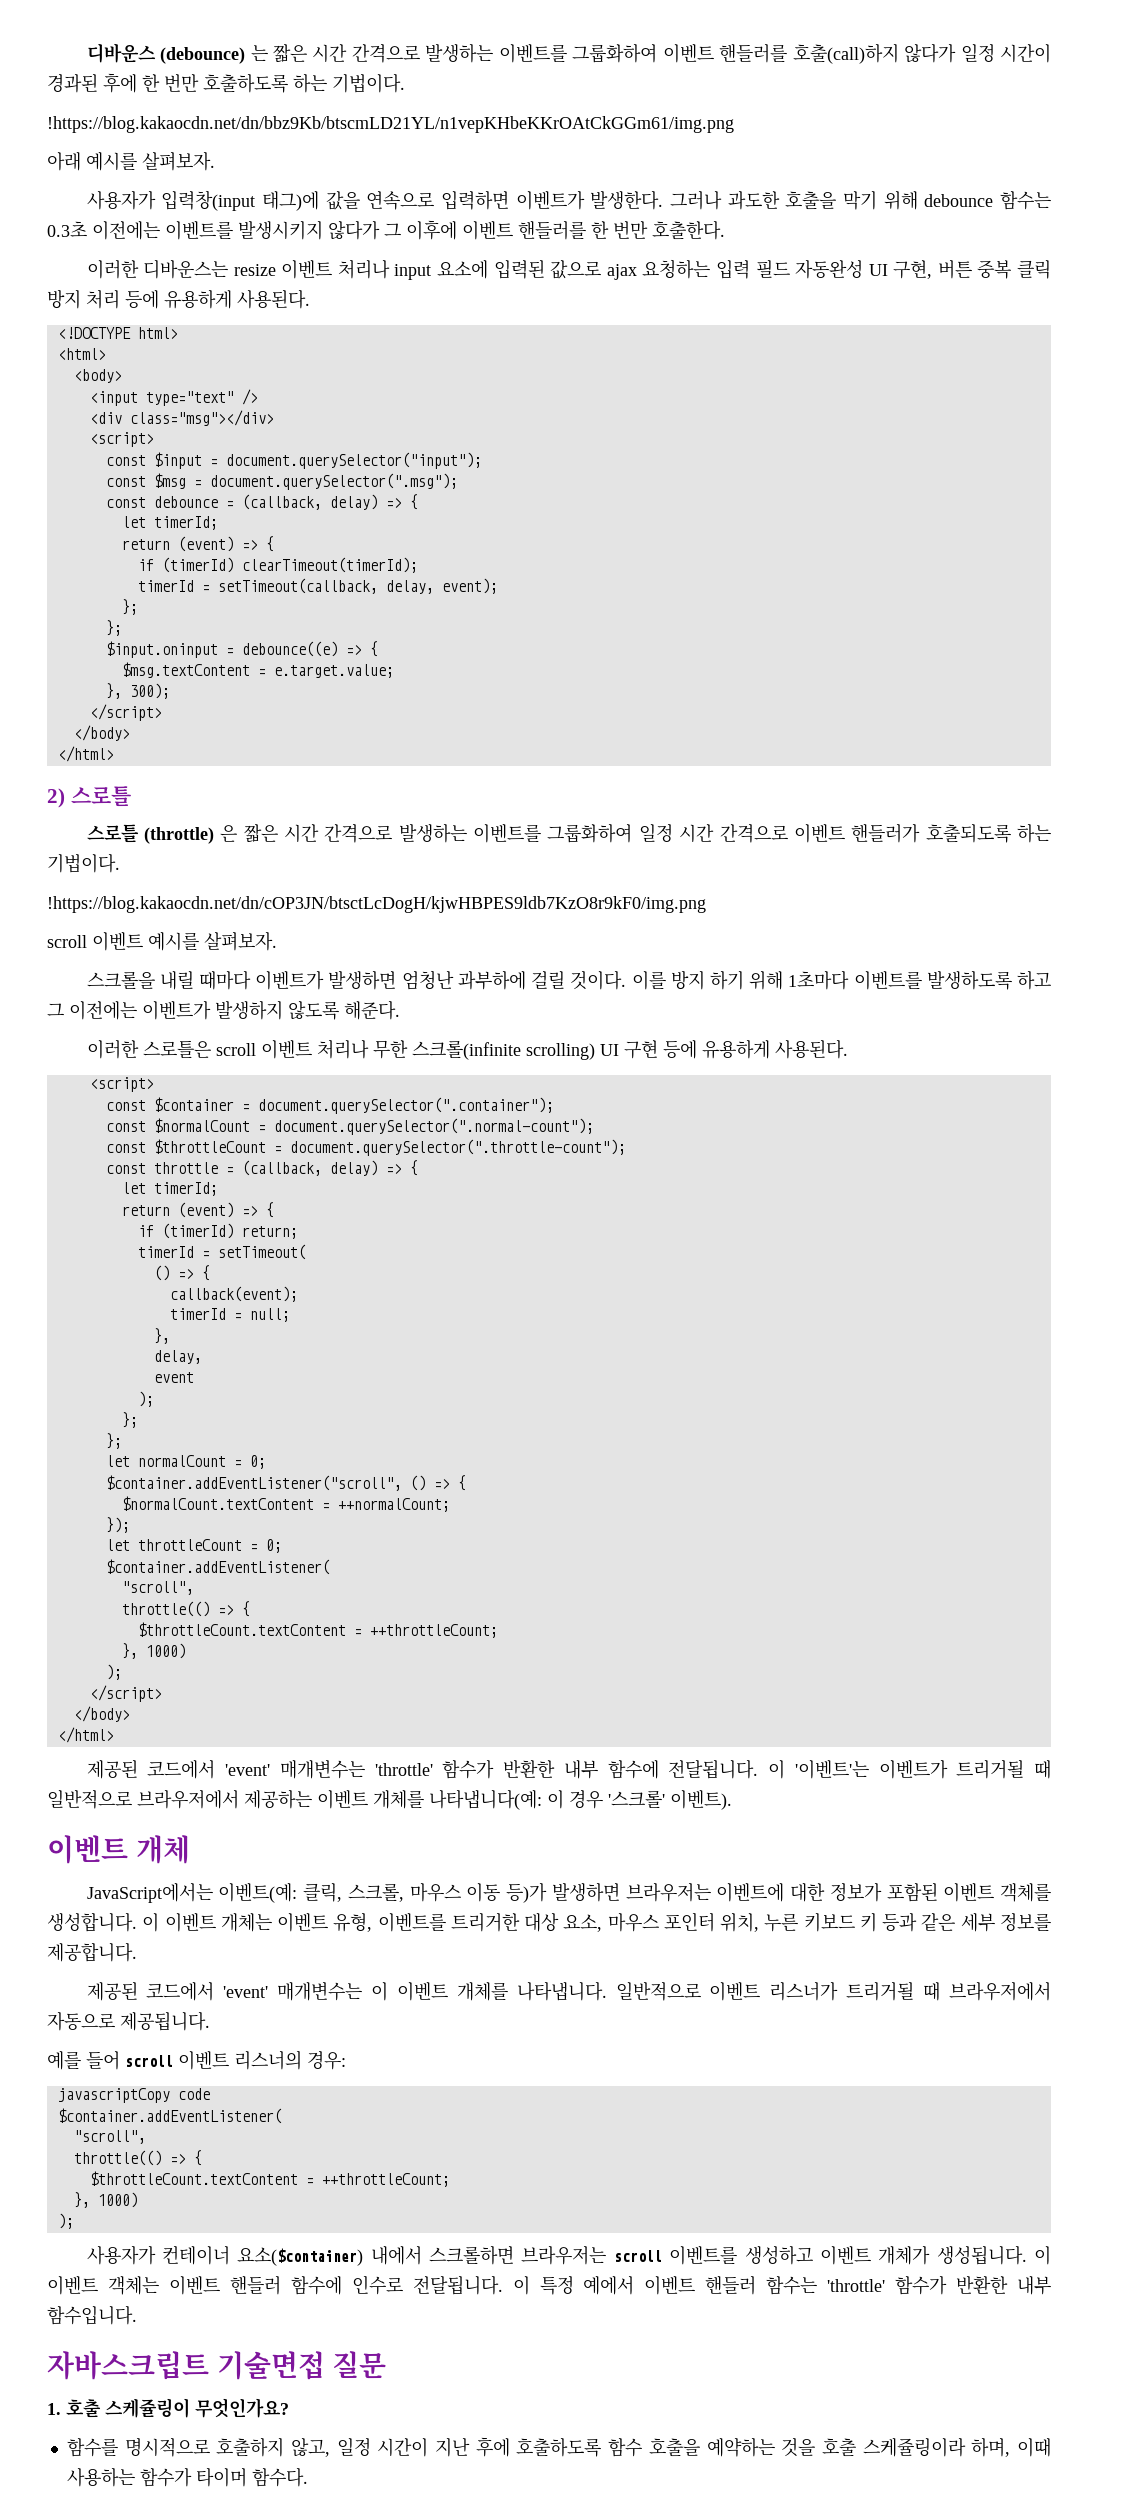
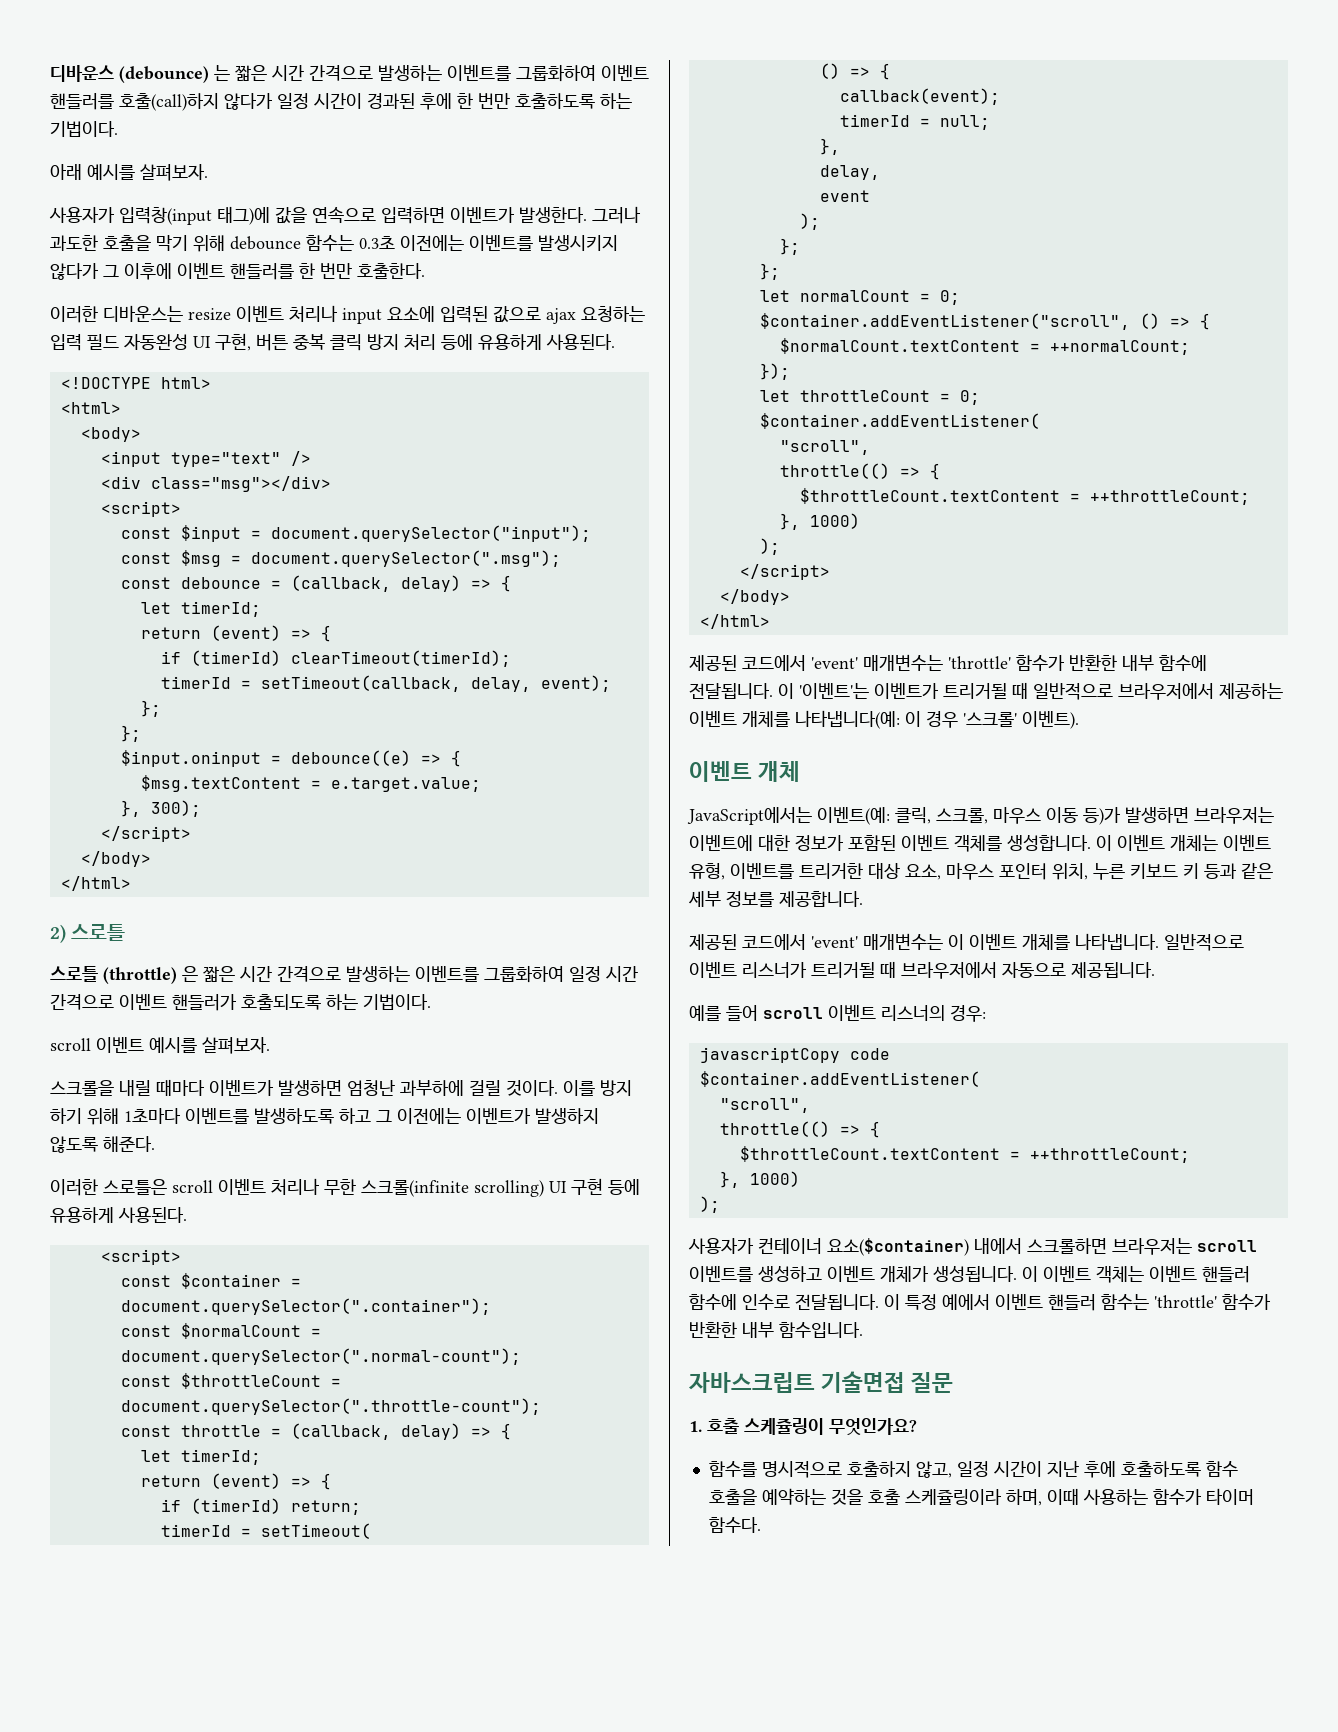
[47,116,734,133] // !https://blog.kakaocdn.net/dn/bbz9Kb/btscmLD21YL/n1vepKHbeKKrOAtCkGGm61/img.png -> (118, 129) none
[47,896,706,913] // !https://blog.kakaocdn.net/dn/cOP3JN/btsctLcDogH/kjwHBPES9ldb7KzO8r9kF0/img.png -> (431, 1002) none

